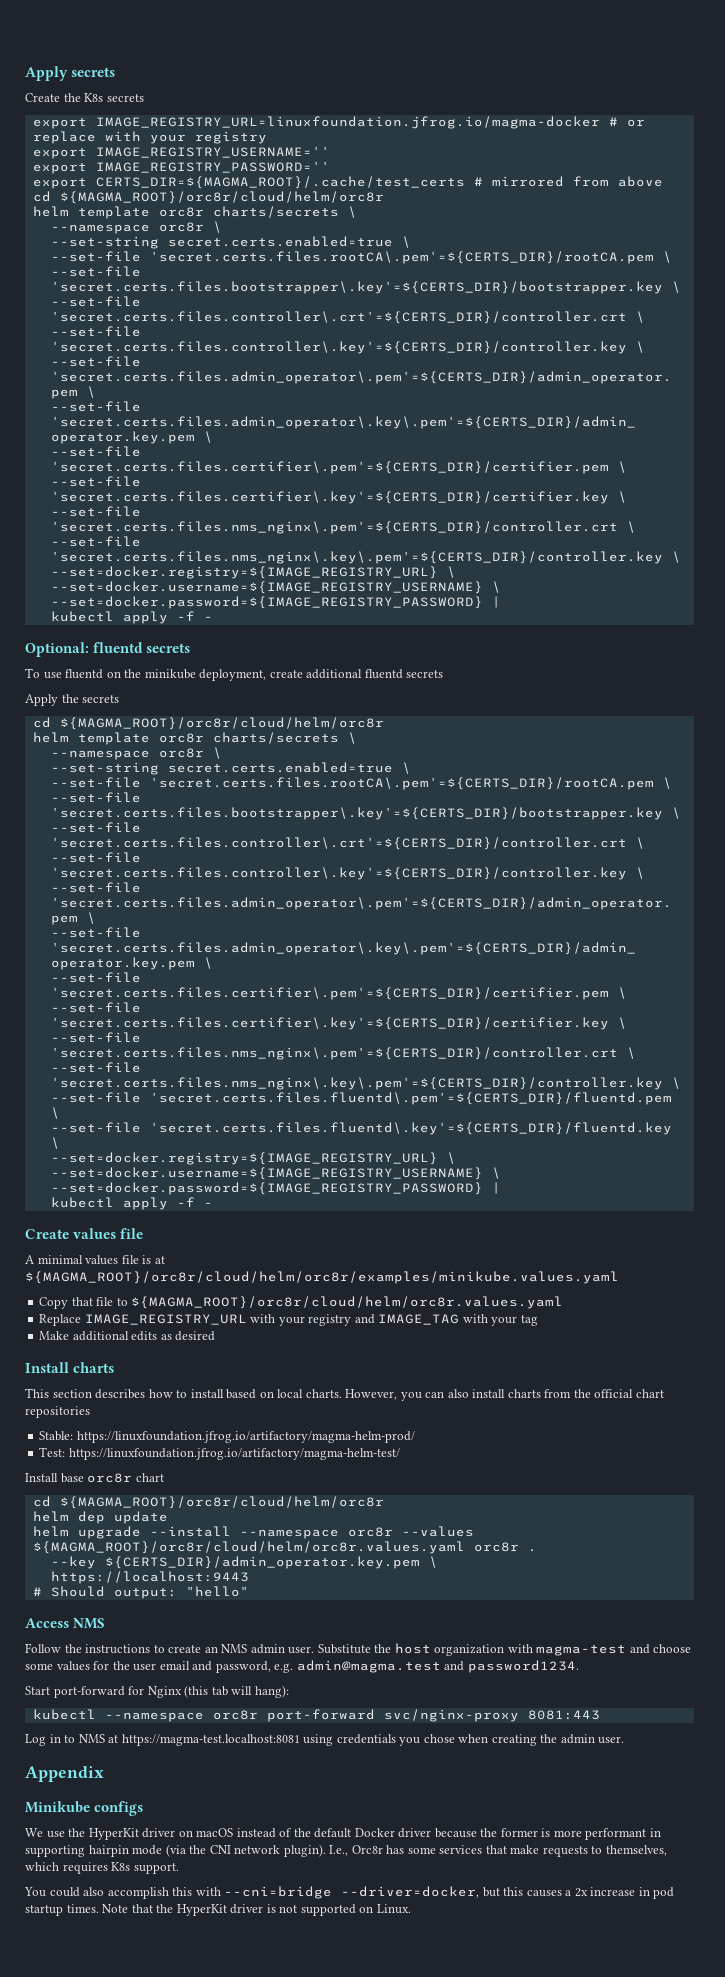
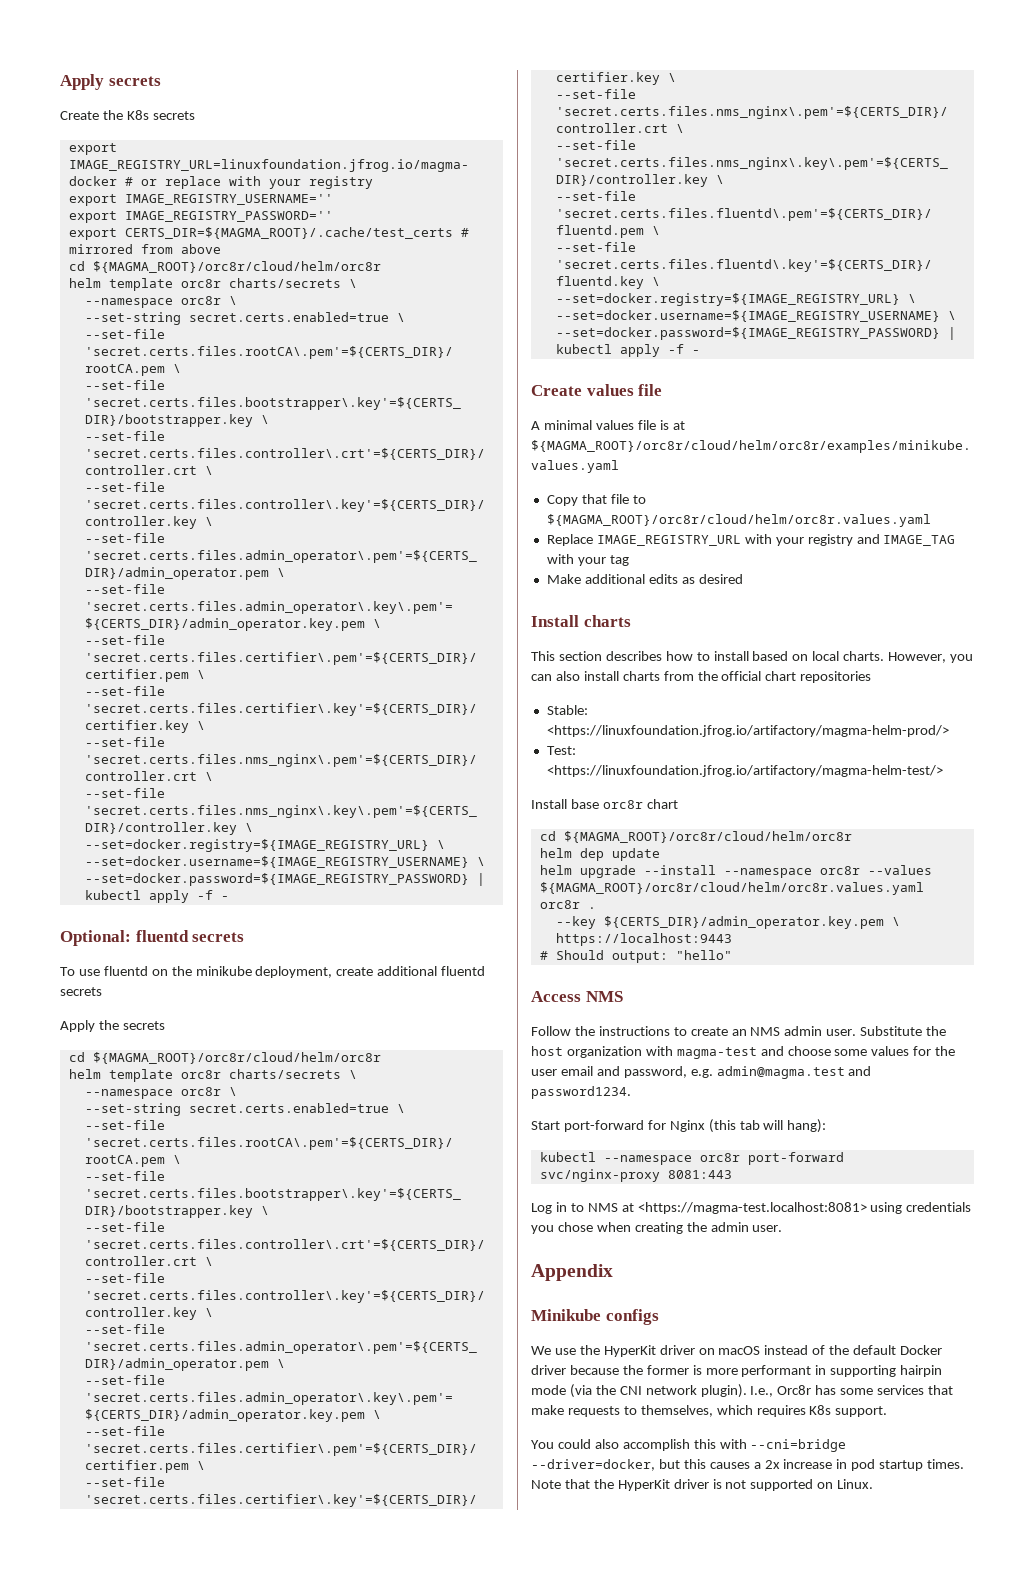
[76,1431,415,1443] https://linuxfoundation.jfrog.io/artifactory/magma-helm-prod/ -> [546,725,949,737] <https://linuxfoundation.jfrog.io/artifactory/magma-helm-prod/>
[68,1448,400,1460] https://linuxfoundation.jfrog.io/artifactory/magma-helm-test/ -> [546,765,943,777] <https://linuxfoundation.jfrog.io/artifactory/magma-helm-test/>
[121,1734,300,1746] https://magma-test.localhost:8081 -> [637,1202,867,1214] <https://magma-test.localhost:8081>

